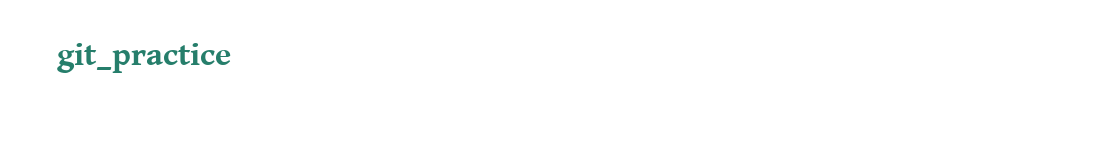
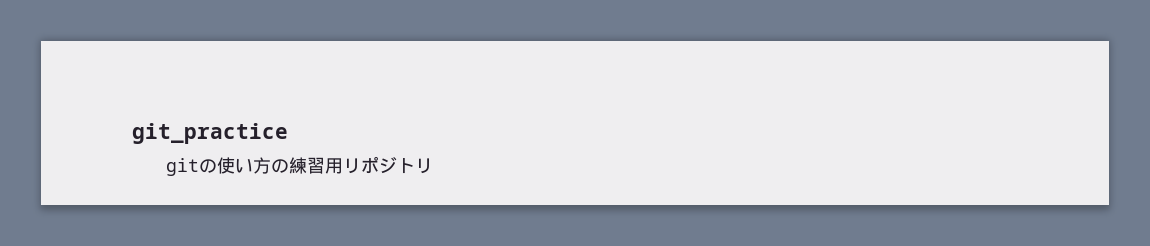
(231, 58) none -> [165,156,433,176] // gitの使い方の練習用リポジトリ

